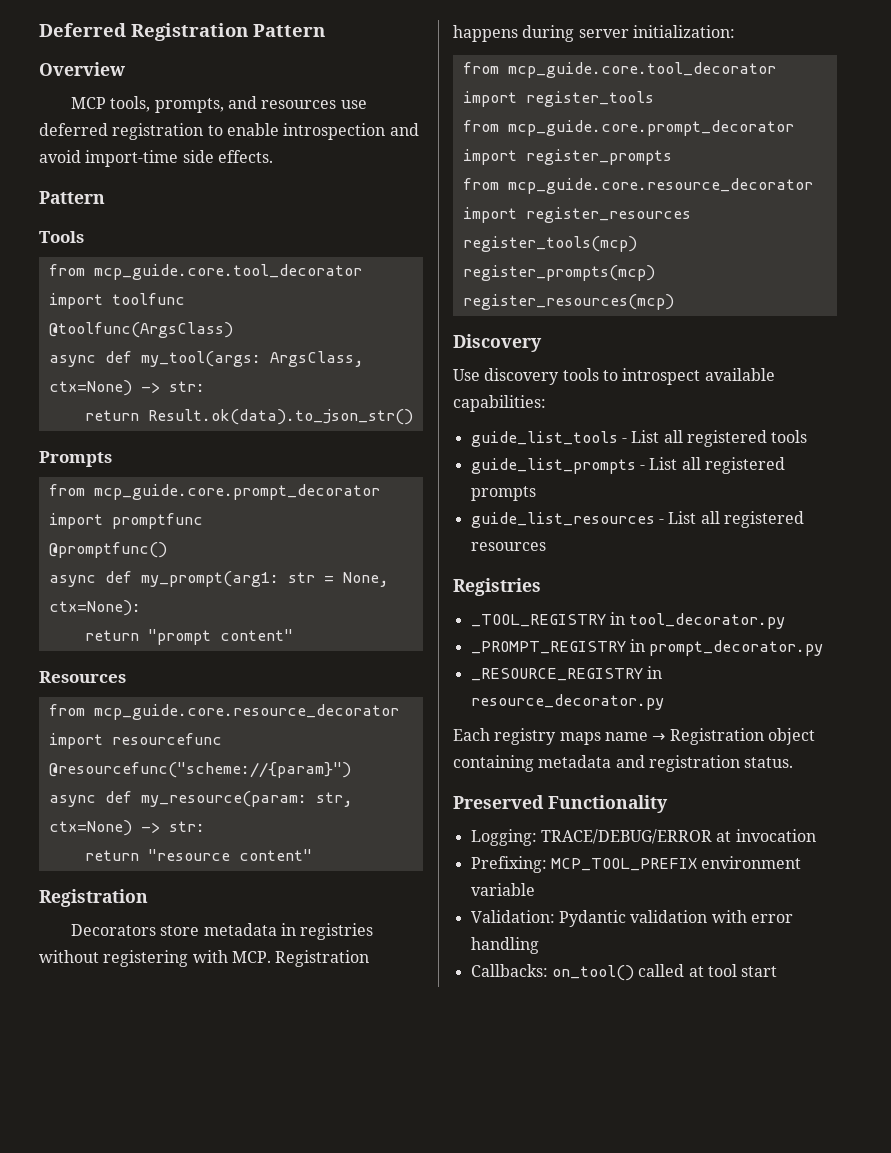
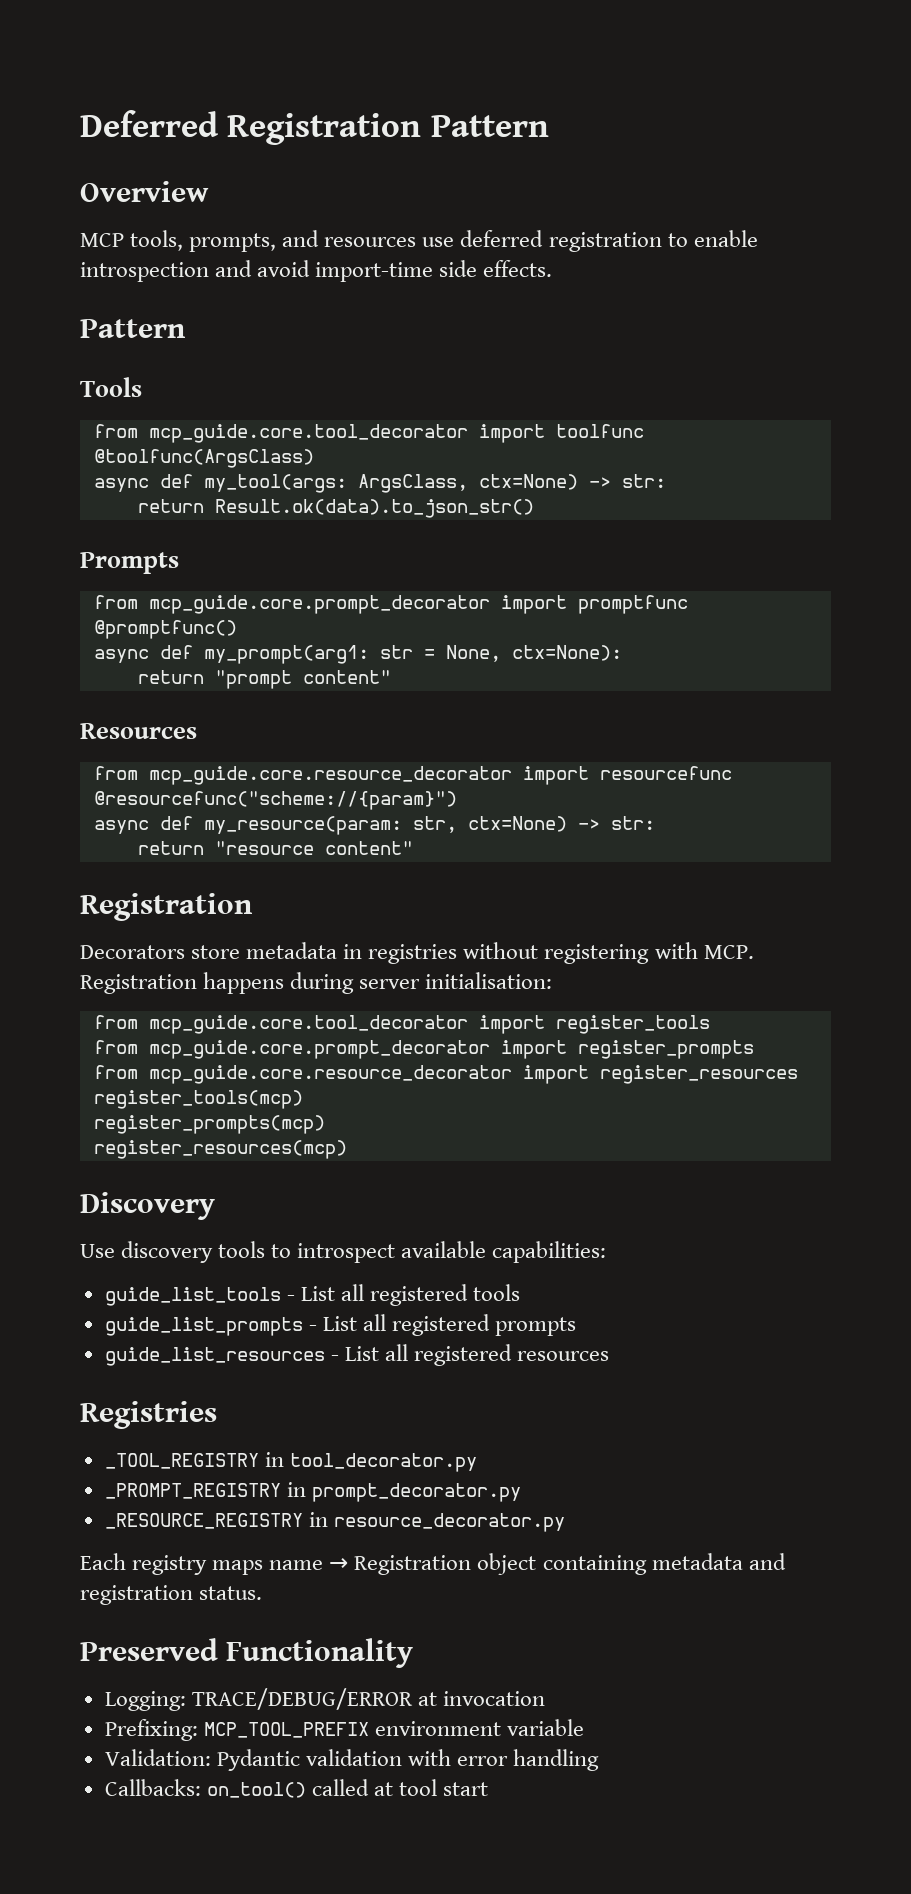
[632,25,735,38] initialization: -> [425,972,553,989] initialisation:

